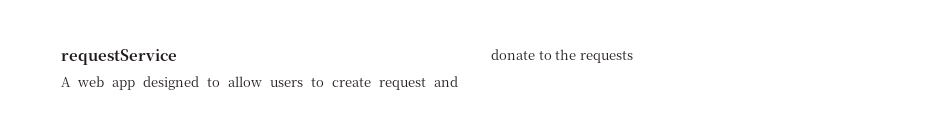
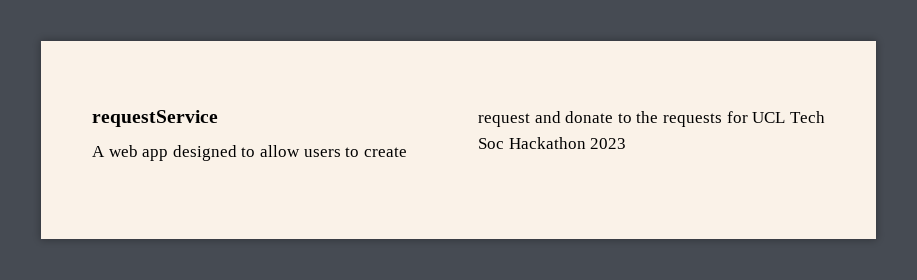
(633, 56) none -> [726,111,825,123] [478,137,627,149] for UCL Tech Soc Hackathon 2023

